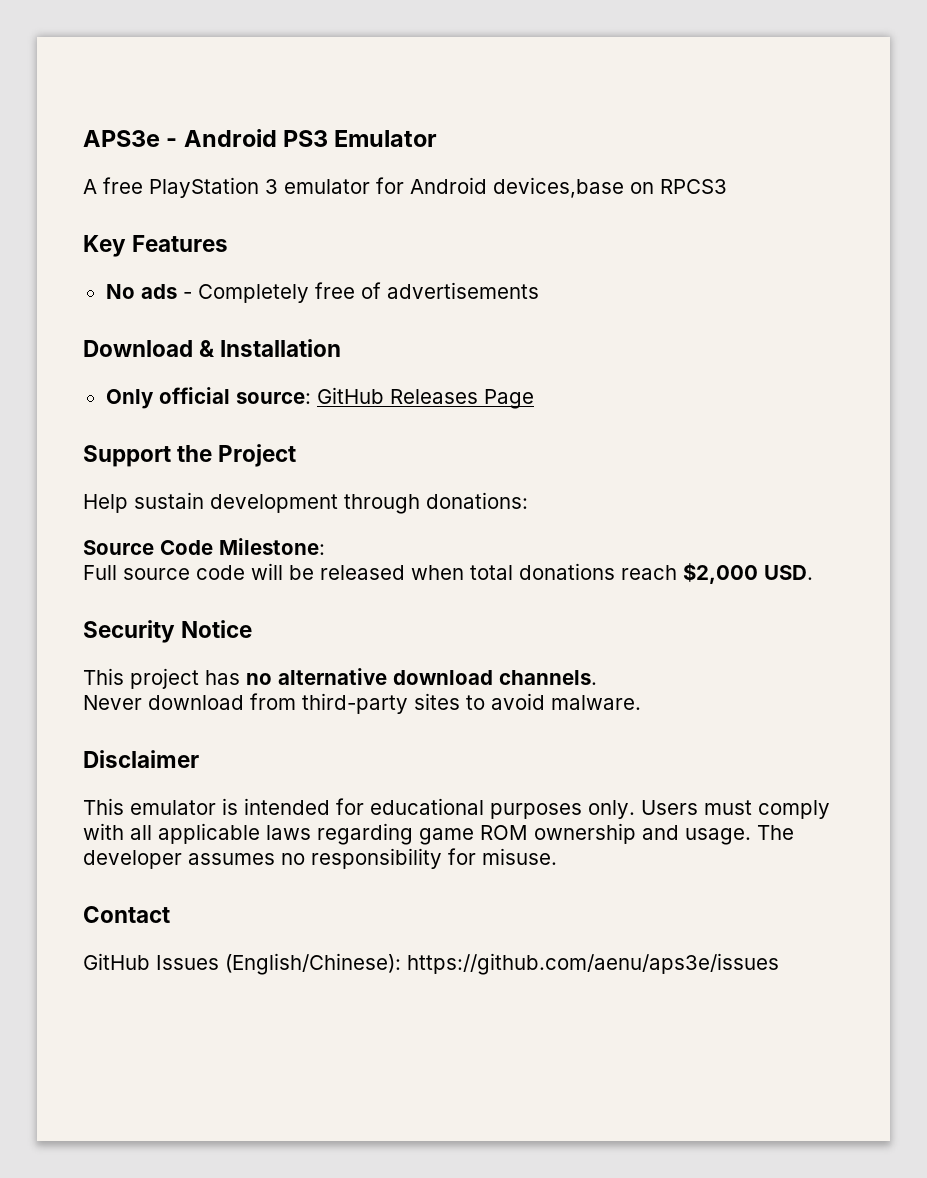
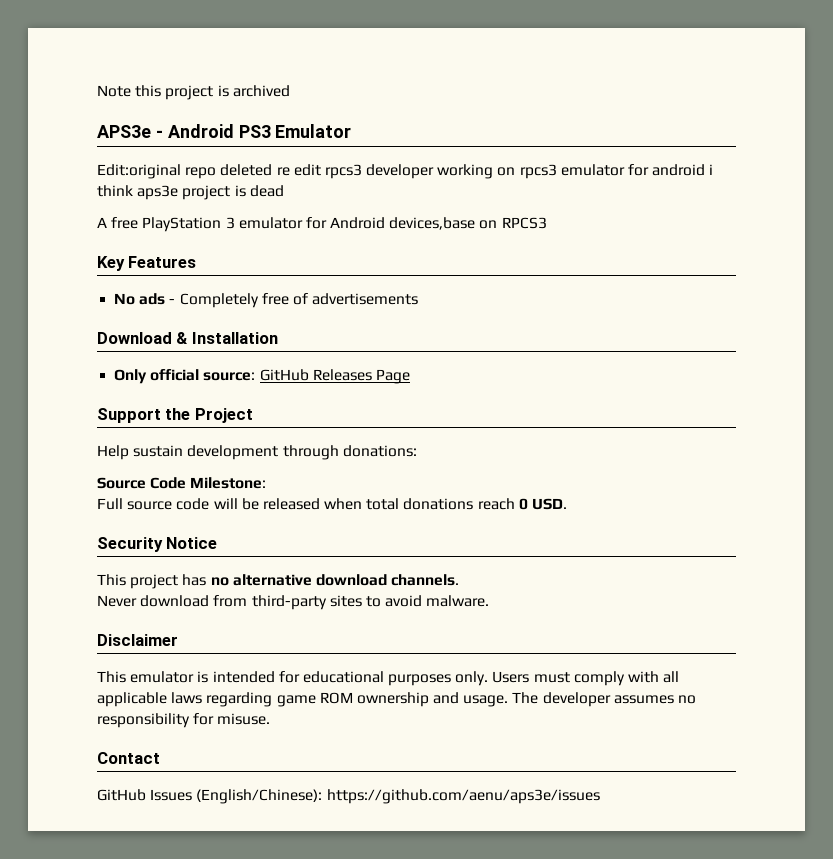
(83, 138) none -> [97,85,290,100] Note this project is archived //
(438, 138) none -> [97,164,714,179] [97,185,284,200] // Edit:original repo deleted re edit rpcs3 developer working on rpcs3 emulator for android i think aps3e project is dead
[683,563,758,584] $2,000 -> [518,498,528,510] 0

